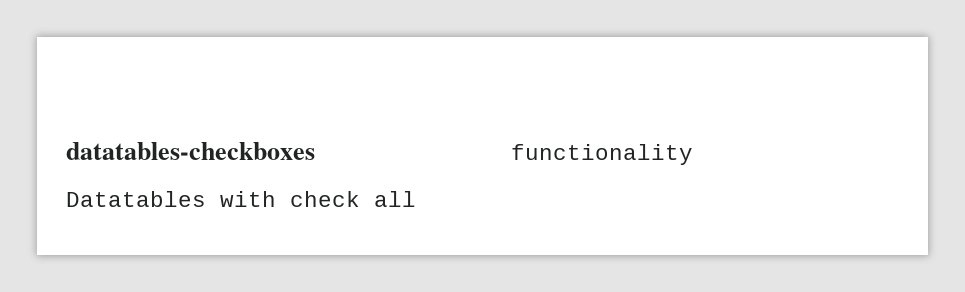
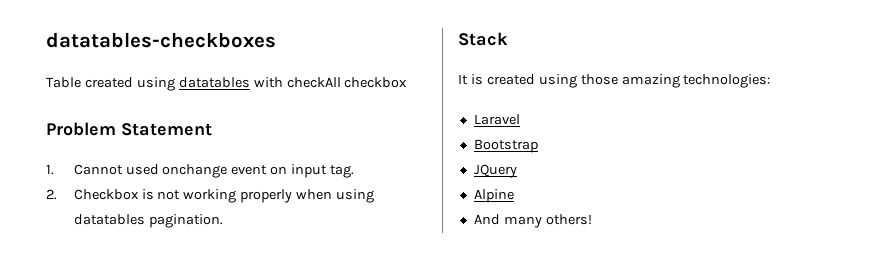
[66,191,416,207] [511,144,693,165] Datatables with check all functionality -> [46,77,408,91] [46,122,212,136] [46,164,355,178] [46,189,375,203] [73,214,223,228] [458,32,508,46] [458,74,771,88] [473,114,520,125] [473,139,538,153] [473,164,517,178] [473,189,514,203] [473,214,592,228] Table created using datatables with checkAll checkbox // Problem Statement // 1. Cannot used onchange event on input tag. // 2. Checkbox is not working properly when using datatables pagination. // Stack // It is created using those amazing technologies: // Laravel // Bootstrap // JQuery // Alpine // And many others!

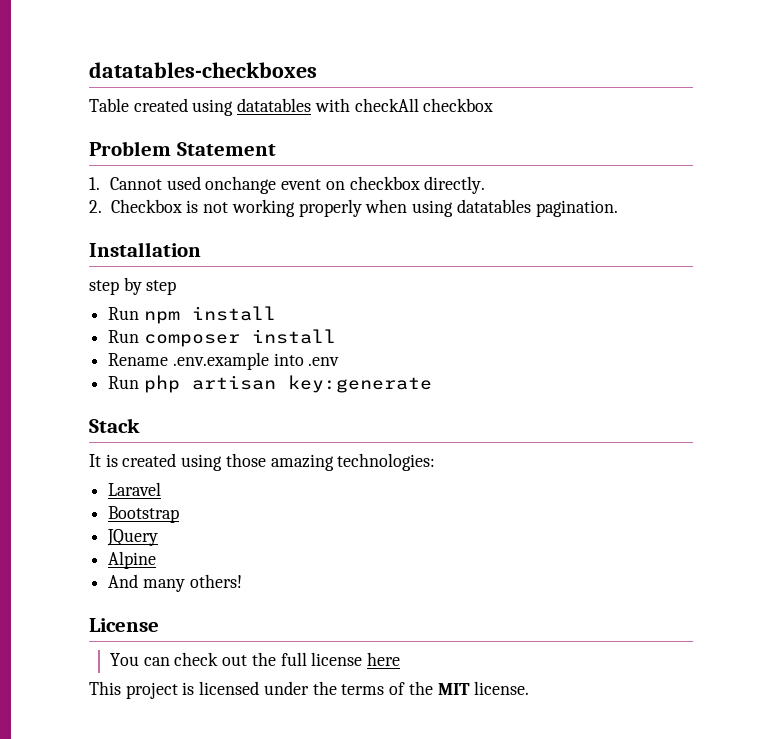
[291,164,355,178] input tag. -> [349,176,486,194] checkbox directly.
(223, 221) none -> [89,242,201,257] [89,277,177,295] [108,306,276,324] [108,329,336,347] [108,352,340,370] [108,375,432,393] // Installation // step by step // Run npm install // Run composer install // Rename .env.example into .env // Run php artisan key:generate
(592, 219) none -> [89,618,159,632] [109,652,400,666] [89,681,530,699] // License // You can check out the full license here // This project is licensed under the terms of the MIT license.

